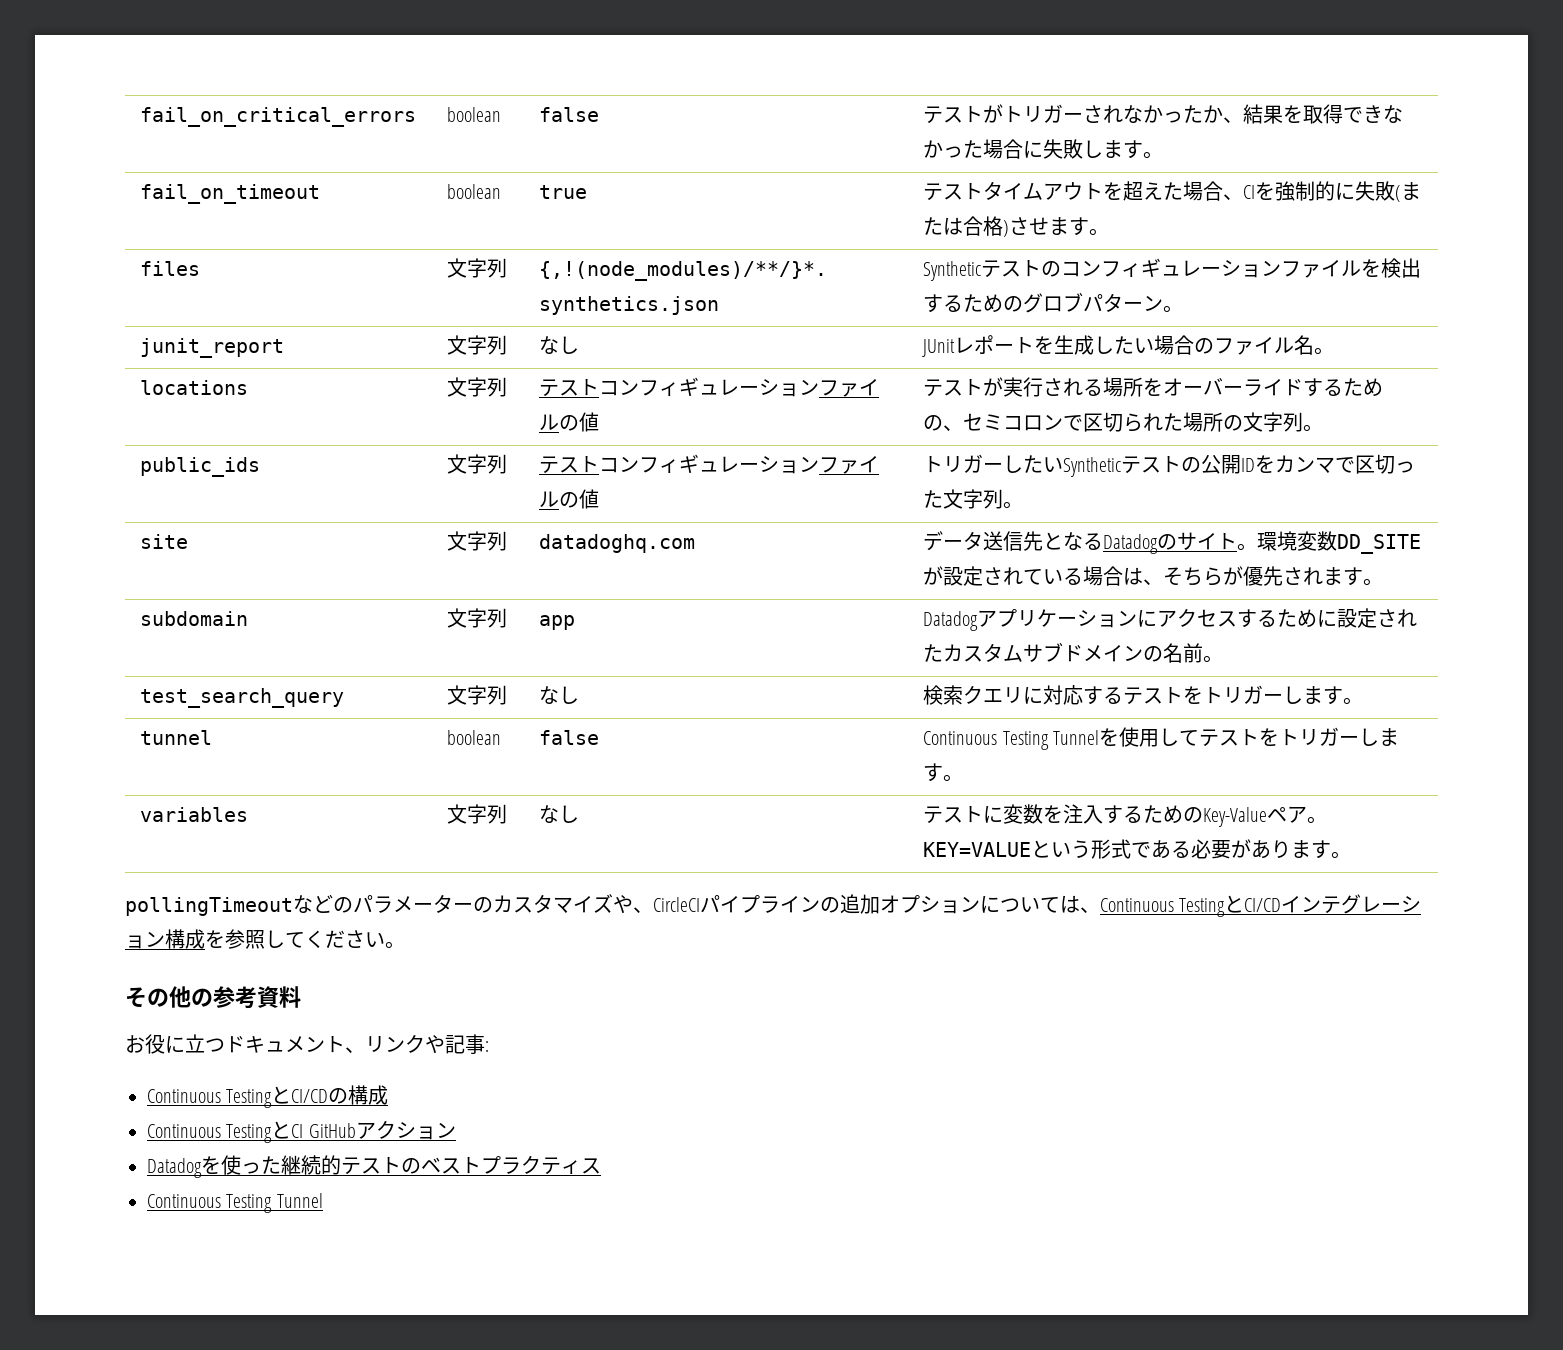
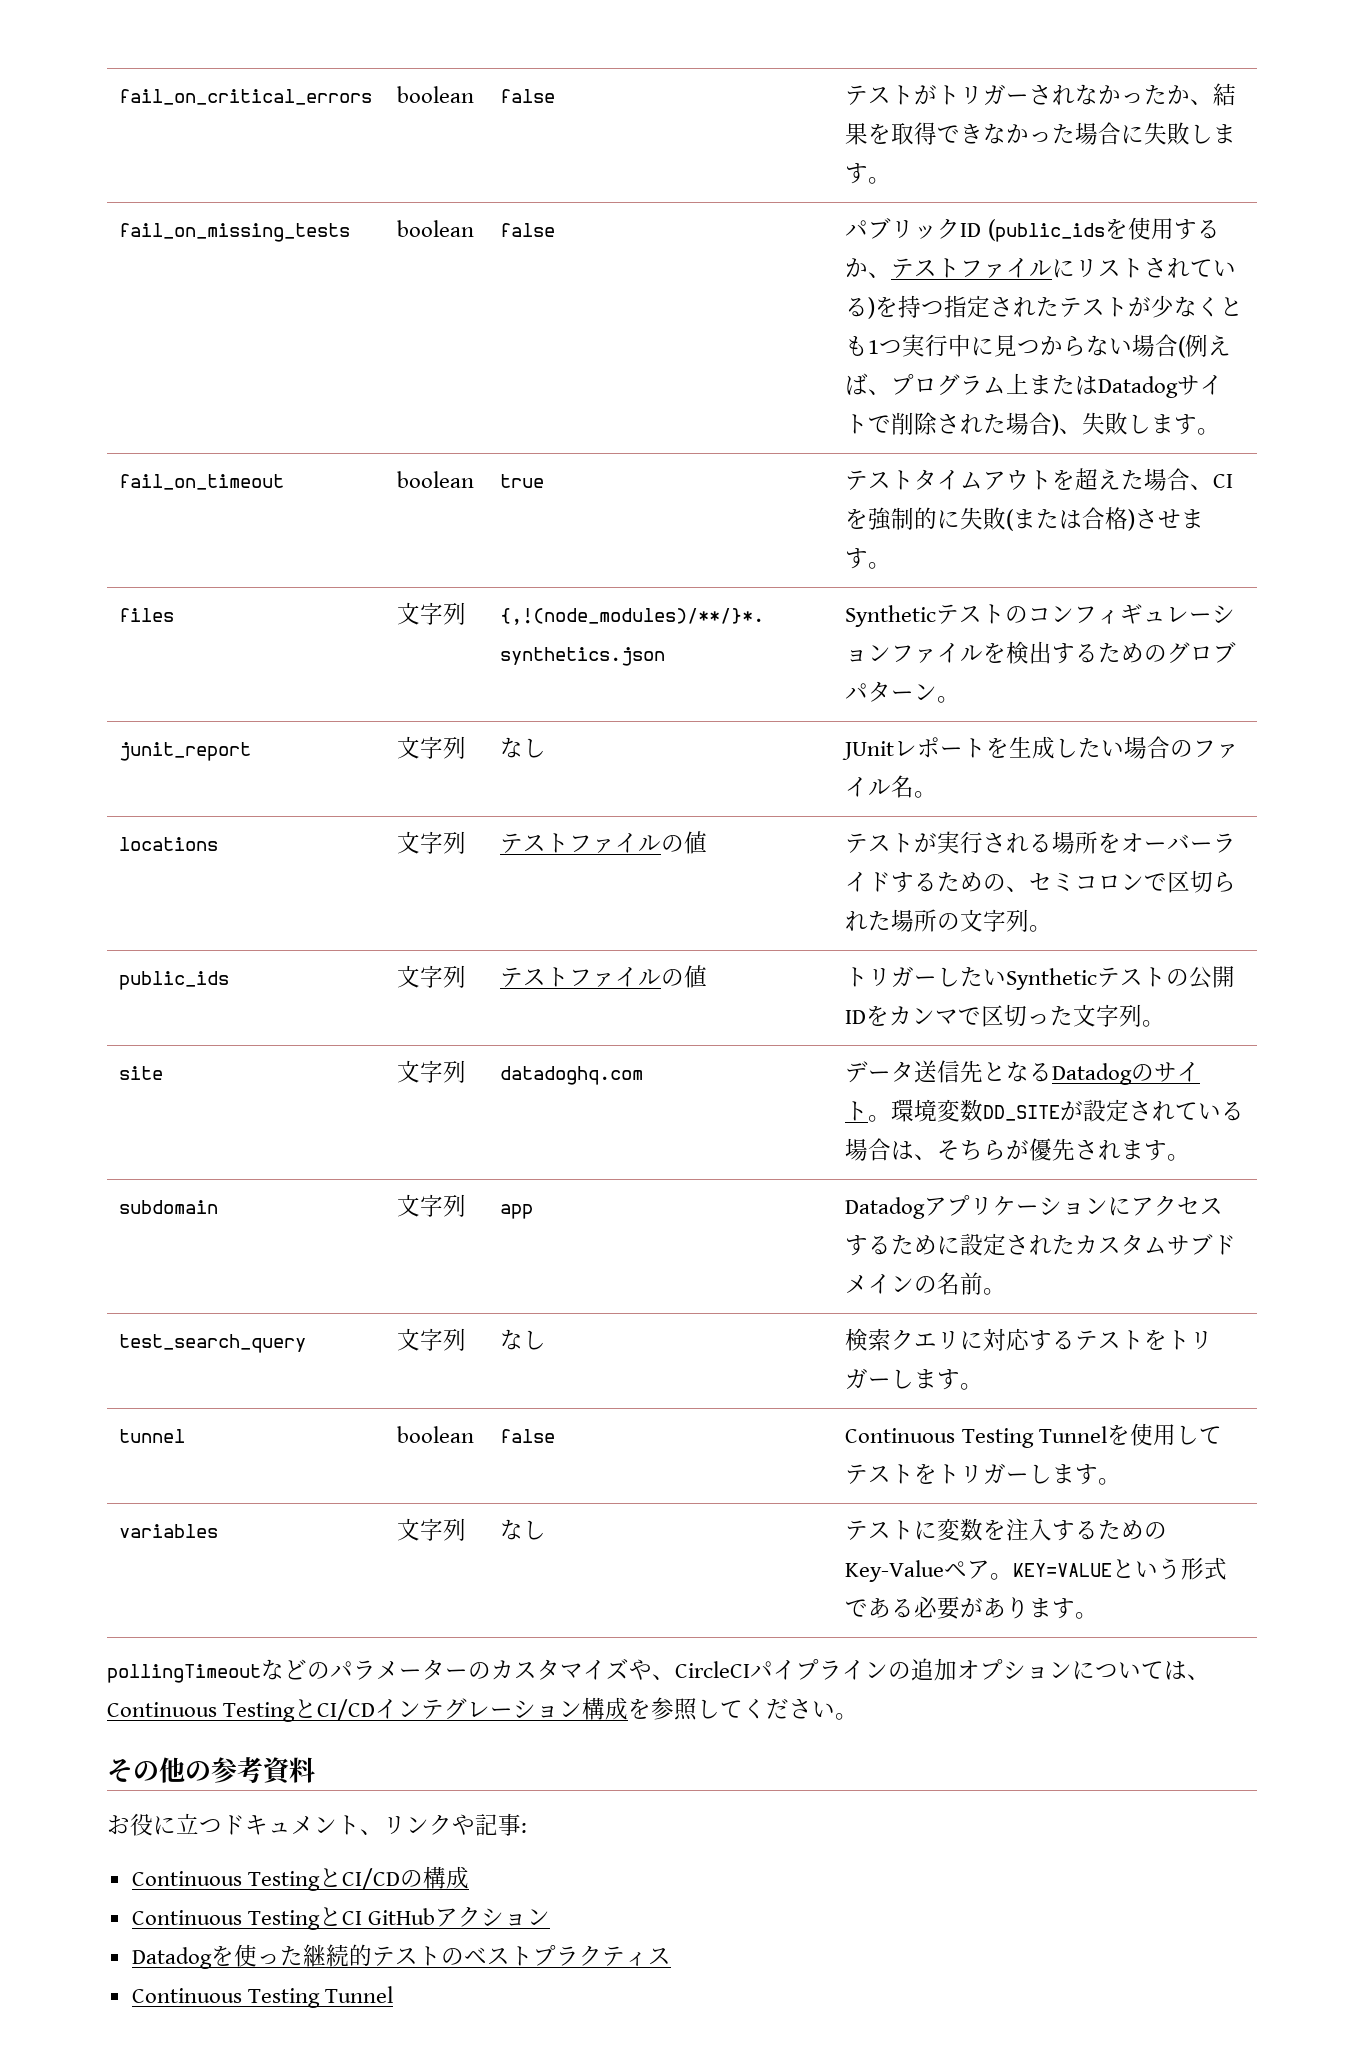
(1164, 155) none -> [119,223,351,242] [397,220,475,237] [500,223,556,237] [845,217,1220,242] [845,258,1237,278] [845,295,1244,319] [845,334,1232,358] [845,373,1224,398] [845,412,1221,436] // fail_on_missing_tests | boolean | false | パブリックID (public_idsを使用するか、テストファイルにリストされている)を持つ指定されたテストが少なくとも1つ実行中に見つからない場合(例えば、プログラム上またはDatadogサイトで削除された場合)、失敗します。
[599,377,820,397] コンフィギュレーション -> (570, 843) none
[599,454,820,474] コンフィギュレーション -> (570, 977) none

